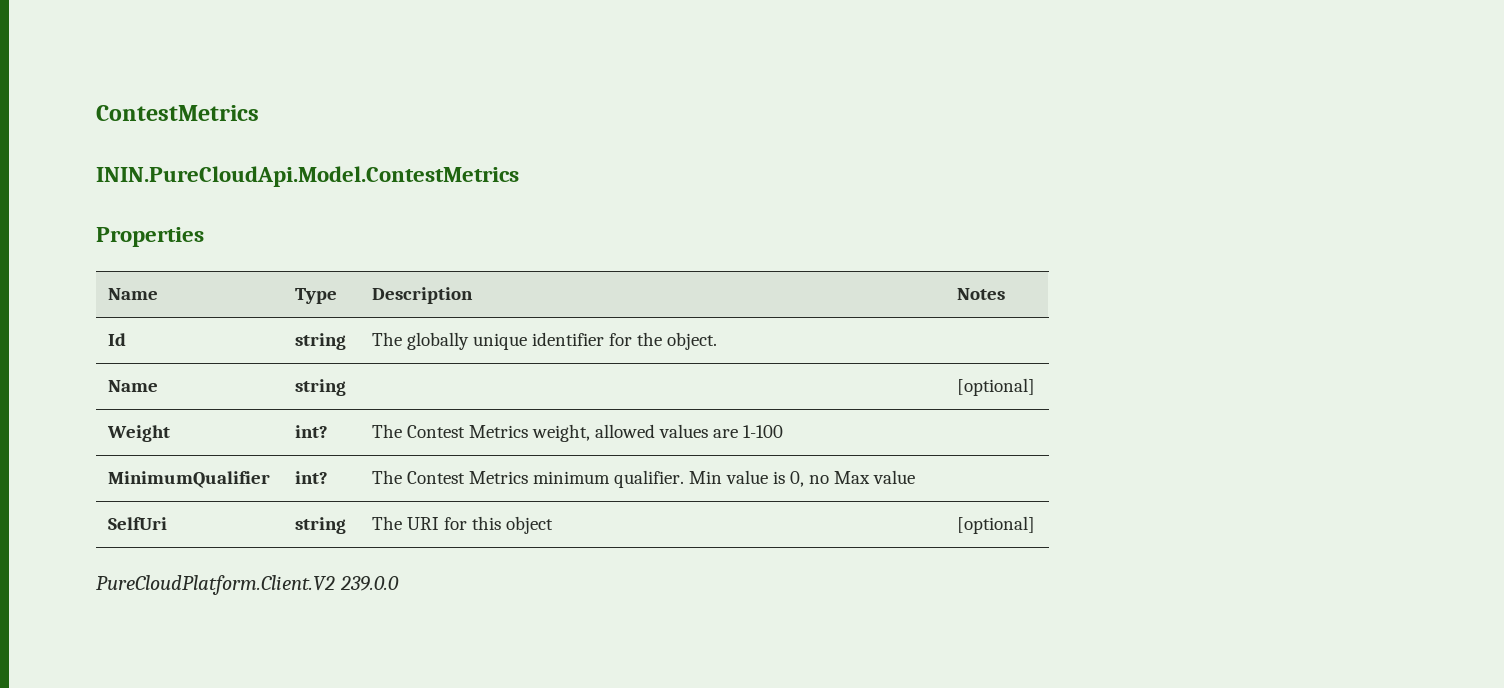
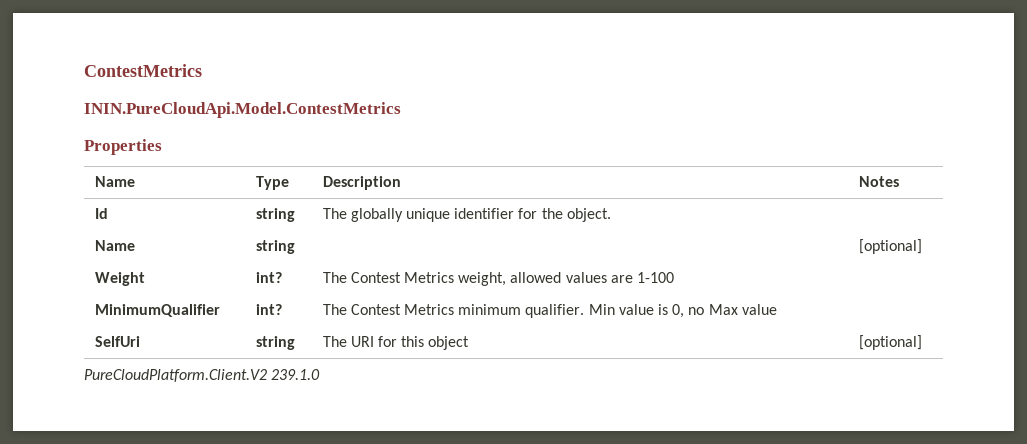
[339,576,399,591] 239.0.0 -> [271,369,321,380] 239.1.0

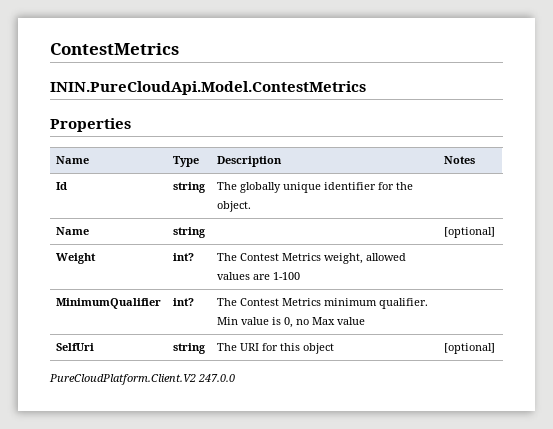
[271,369,321,380] 239.1.0 -> [198,374,235,382] 247.0.0

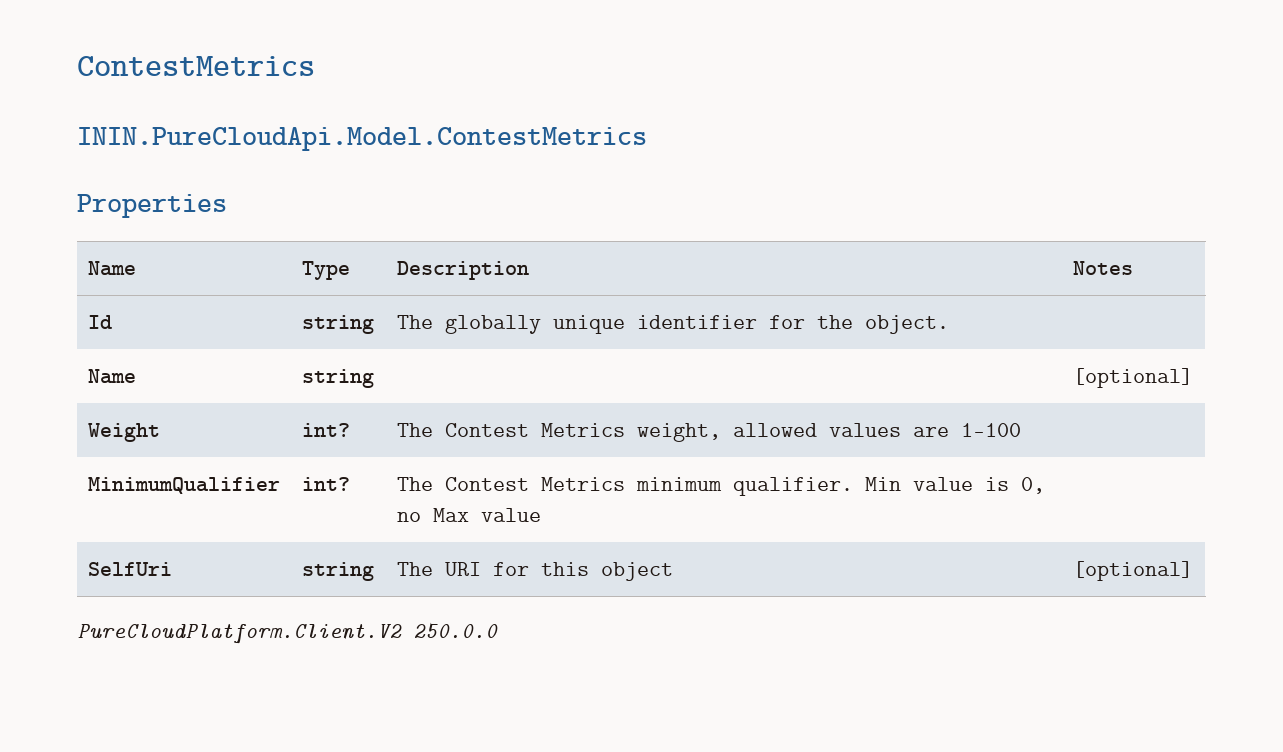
[198,374,235,382] 247.0.0 -> [413,622,498,638] 250.0.0

